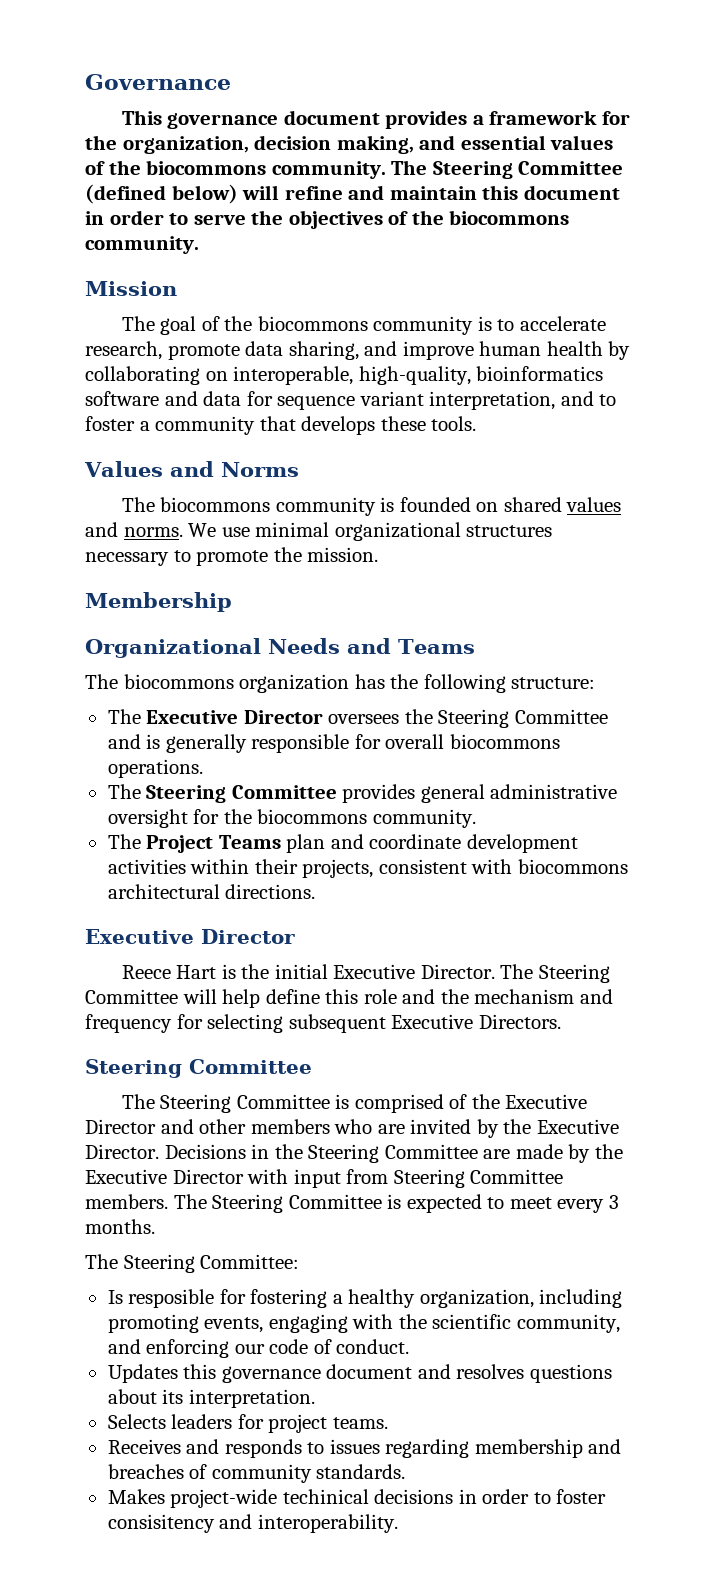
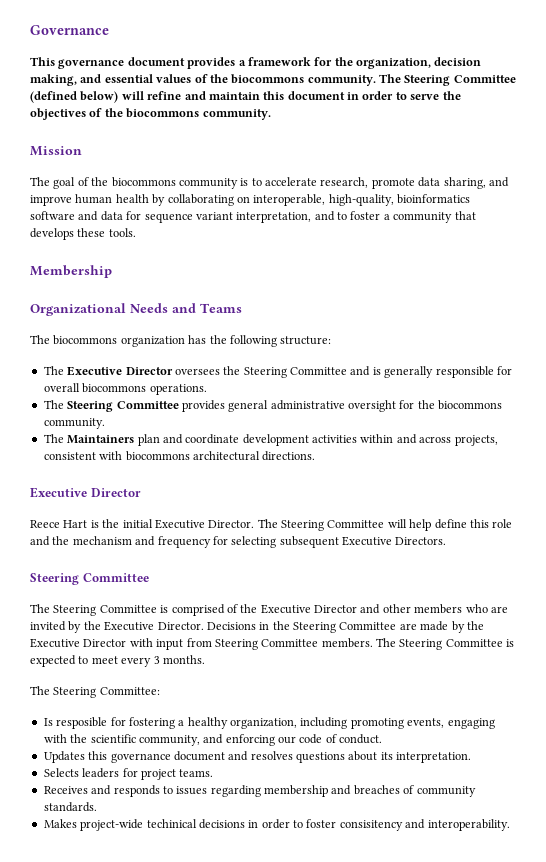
[84,461,299,477] [121,497,622,516] [85,522,553,541] [85,547,379,566] // Values and Norms // The biocommons community is founded on shared values and norms. We use minimal organizational structures necessary to promote the mission. -> (136, 232) none
[146,835,281,853] Project Teams -> [67,435,135,444] Maintainers
[254,859,298,874] their -> [396,434,452,444] and across

